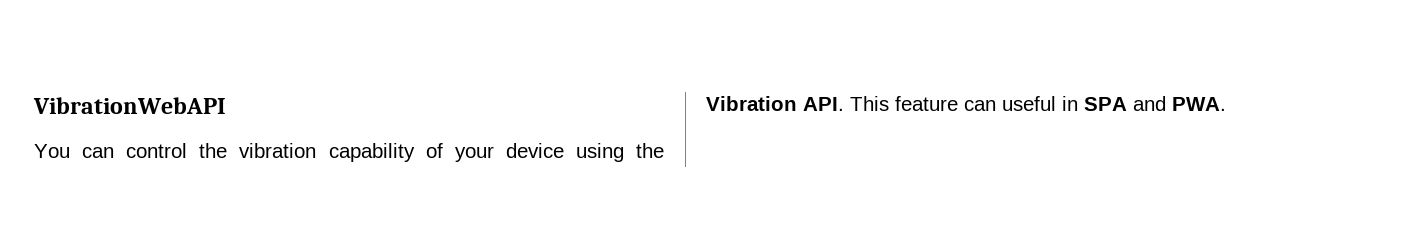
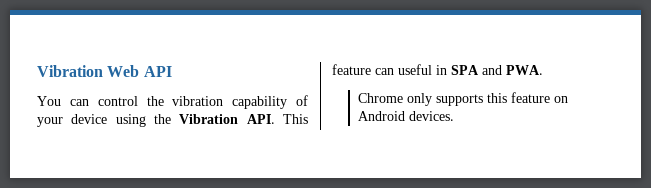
[33,97,226,114] VibrationWebAPI -> [37,65,172,77] Vibration Web API
(1226, 104) none -> [358,92,569,106] [358,111,455,121] // Chrome only supports this feature on Android devices.

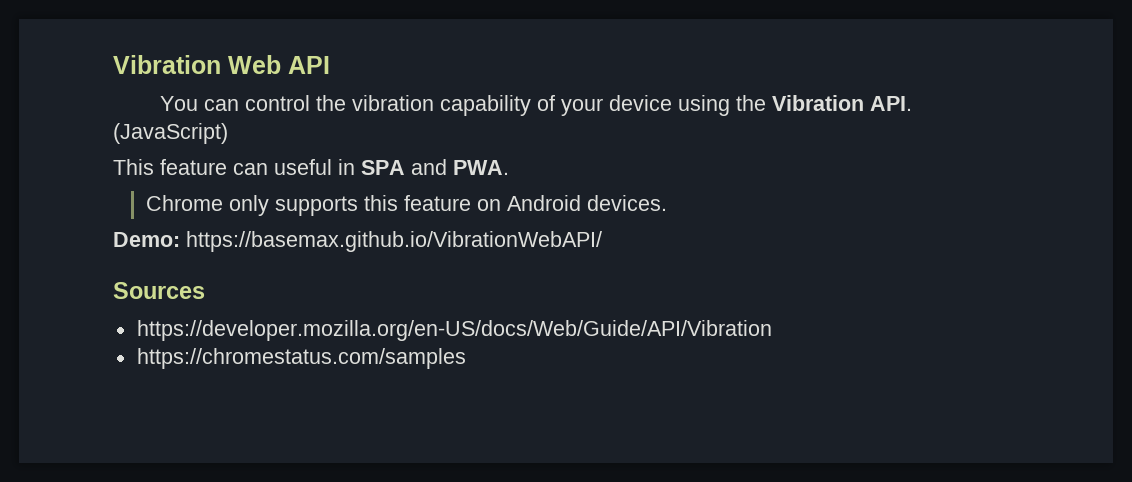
(275, 119) none -> [113,123,228,144] (JavaScript) //
(455, 116) none -> [113,231,602,252] [113,282,205,299] [136,320,772,341] [136,348,466,369] // Demo: https://basemax.github.io/VibrationWebAPI/ // Sources // https://developer.mozilla.org/en-US/docs/Web/Guide/API/Vibration // https://chromestatus.com/samples

